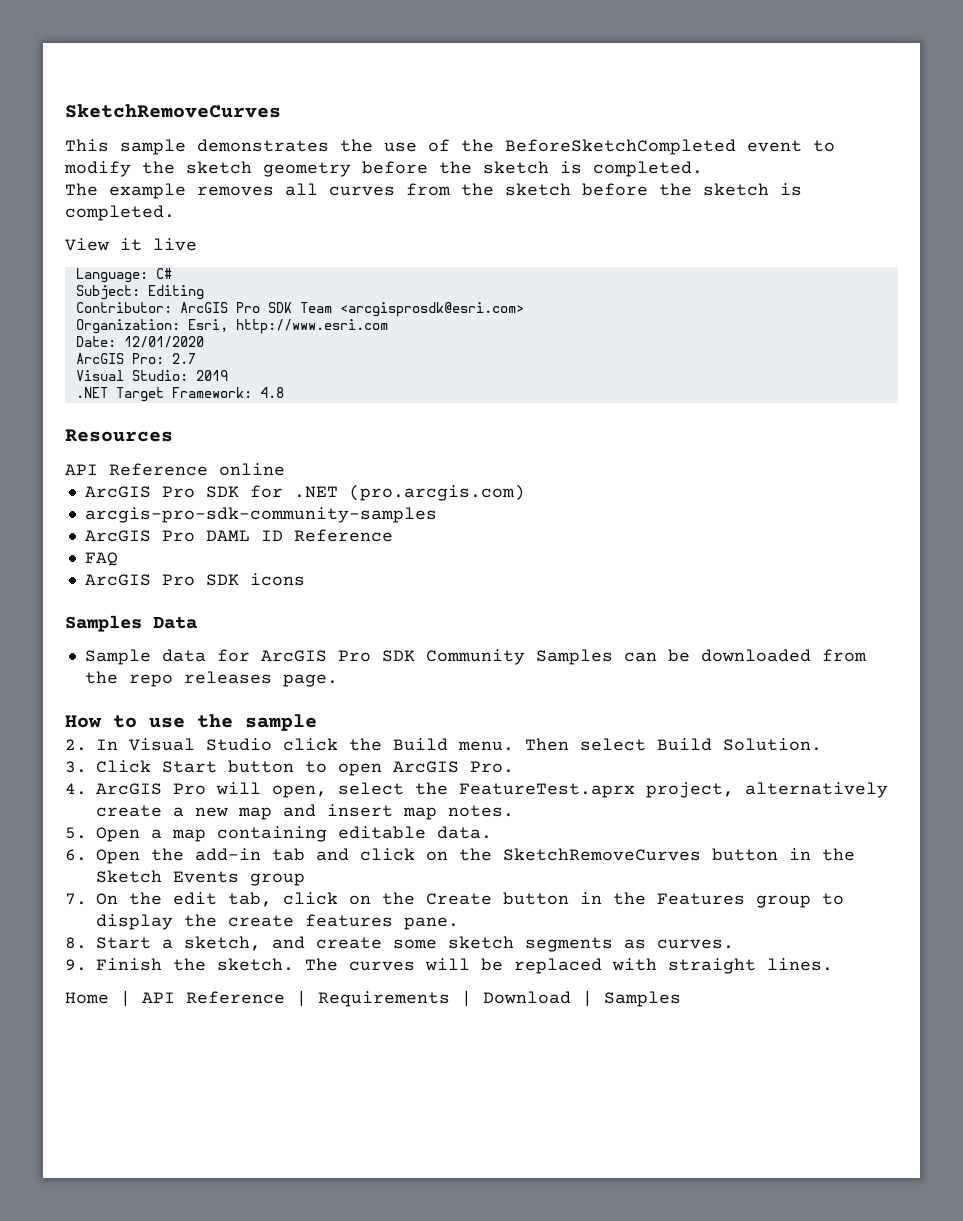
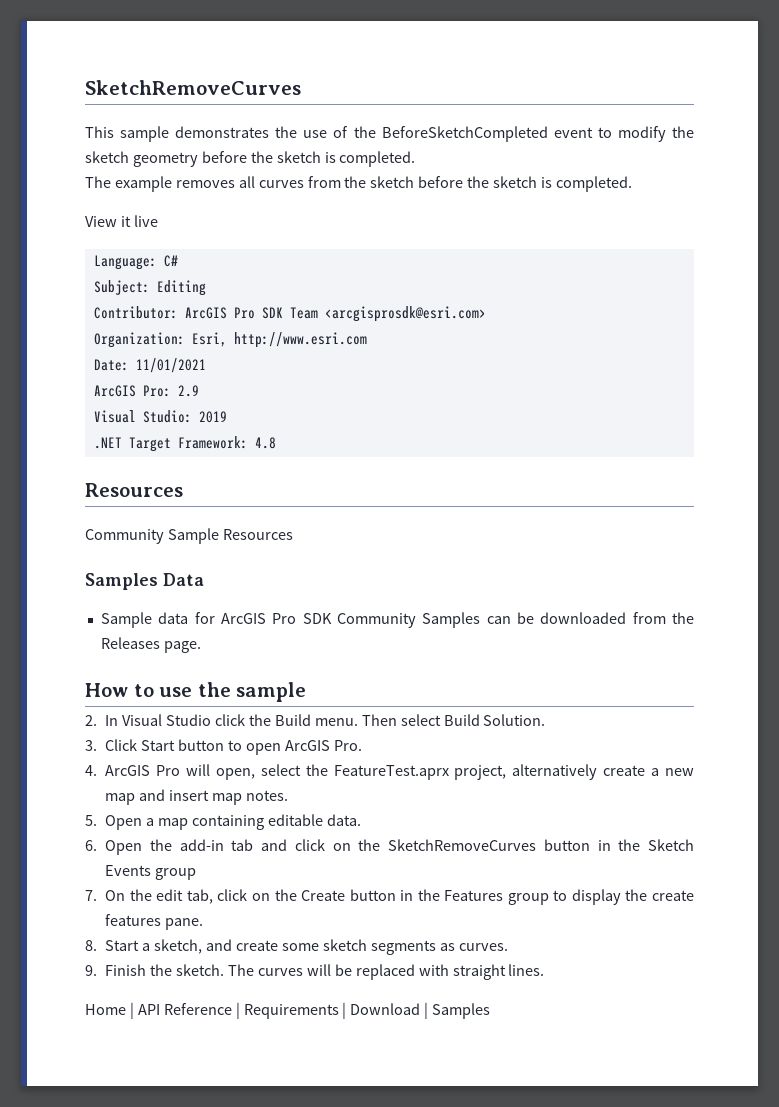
[123,336,204,348] 12/01/2020 -> [135,358,206,373] 11/01/2021
[171,353,196,364] 2.7 -> [177,385,199,397] 2.9
[65,463,285,476] [84,484,525,501] [84,507,437,523] [84,529,393,542] [84,552,118,566] [84,573,305,586] API Reference online // ArcGIS Pro SDK for .NET (pro.arcgis.com) // arcgis-pro-sdk-community-samples // ArcGIS Pro DAML ID Reference // FAQ // ArcGIS Pro SDK icons -> [85,528,293,544] Community Sample Resources
[128,671,272,687] repo releases -> [100,637,160,649] Releases

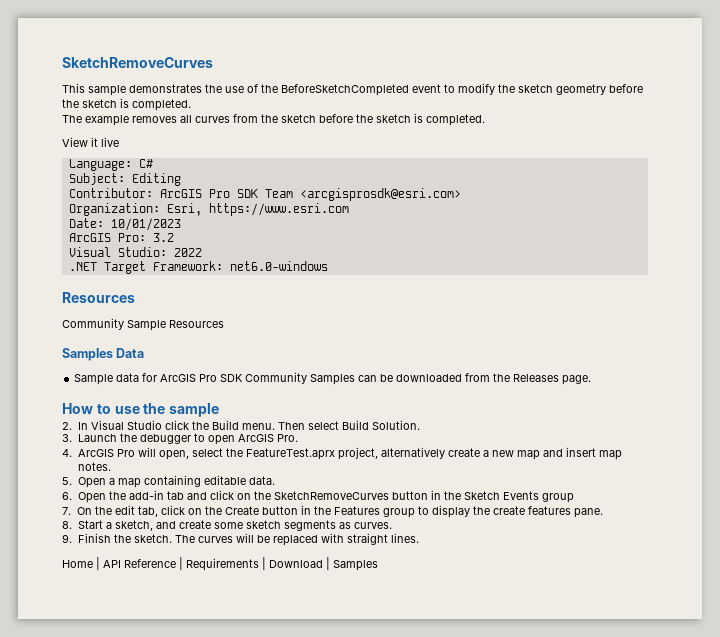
[233,332,367,348] http://www.esri.com -> [208,203,349,216] https://www.esri.com
[135,358,206,373] 11/01/2021 -> [110,218,181,231] 10/01/2023
[177,385,199,397] 2.9 -> [152,233,174,242] 3.2
[198,411,227,423] 2019 -> [173,248,202,257] 2022
[254,437,276,449] 4.8 -> [229,261,328,271] net6.0-windows
[105,739,225,751] Click Start button -> [77,433,191,444] Launch the debugger

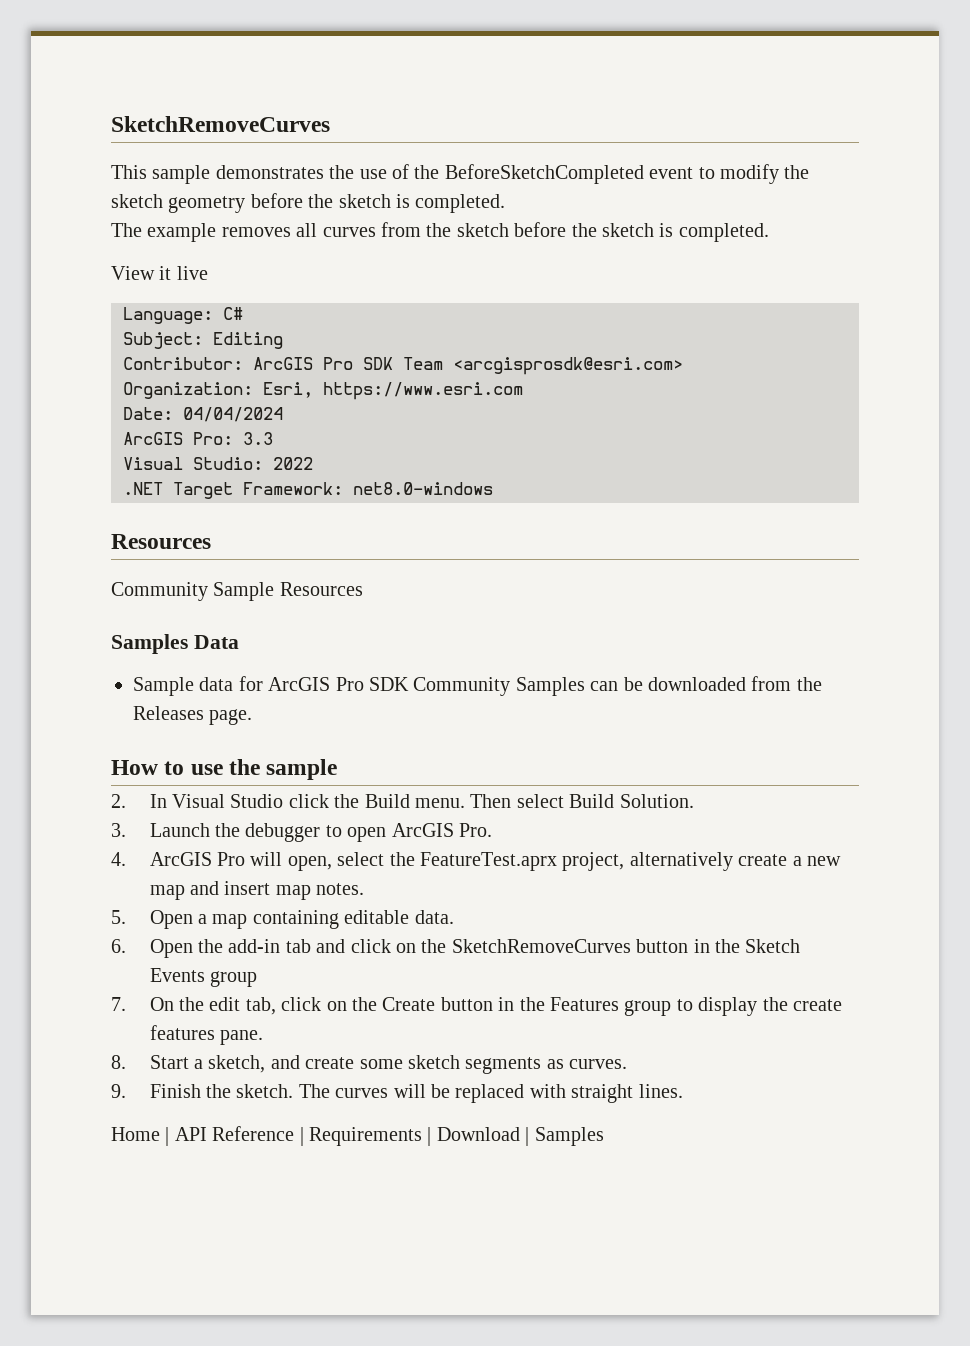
[110,218,181,231] 10/01/2023 -> [183,407,283,422] 04/04/2024
[152,233,174,242] 3.2 -> [243,432,273,445] 3.3
[229,261,328,271] net6.0-windows -> [353,482,493,495] net8.0-windows

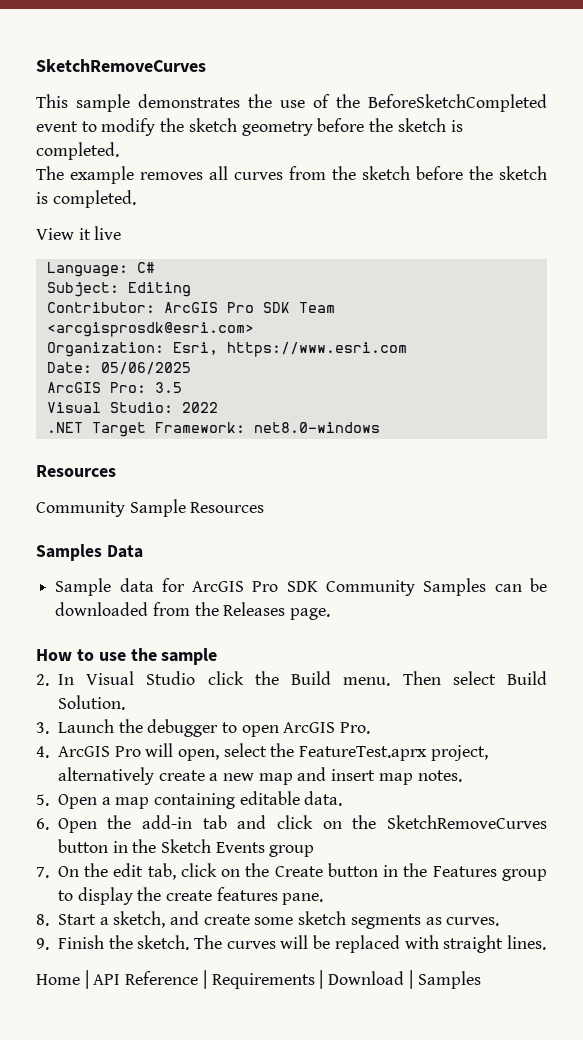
[183,407,283,422] 04/04/2024 -> [100,362,191,375] 05/06/2025
[243,432,273,445] 3.3 -> [154,382,182,393] 3.5

